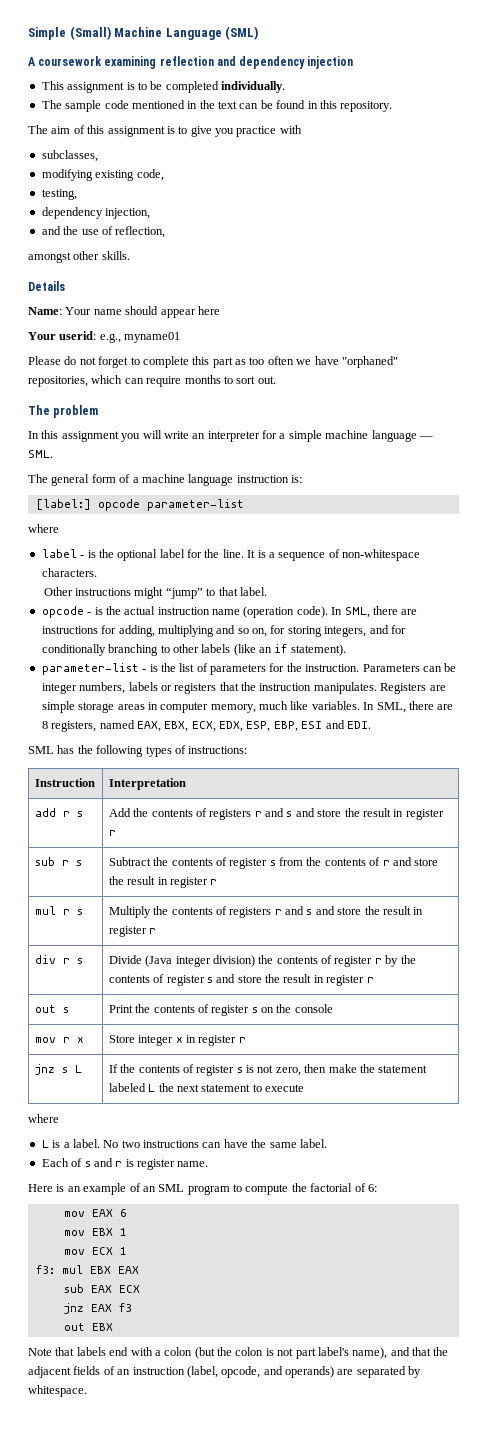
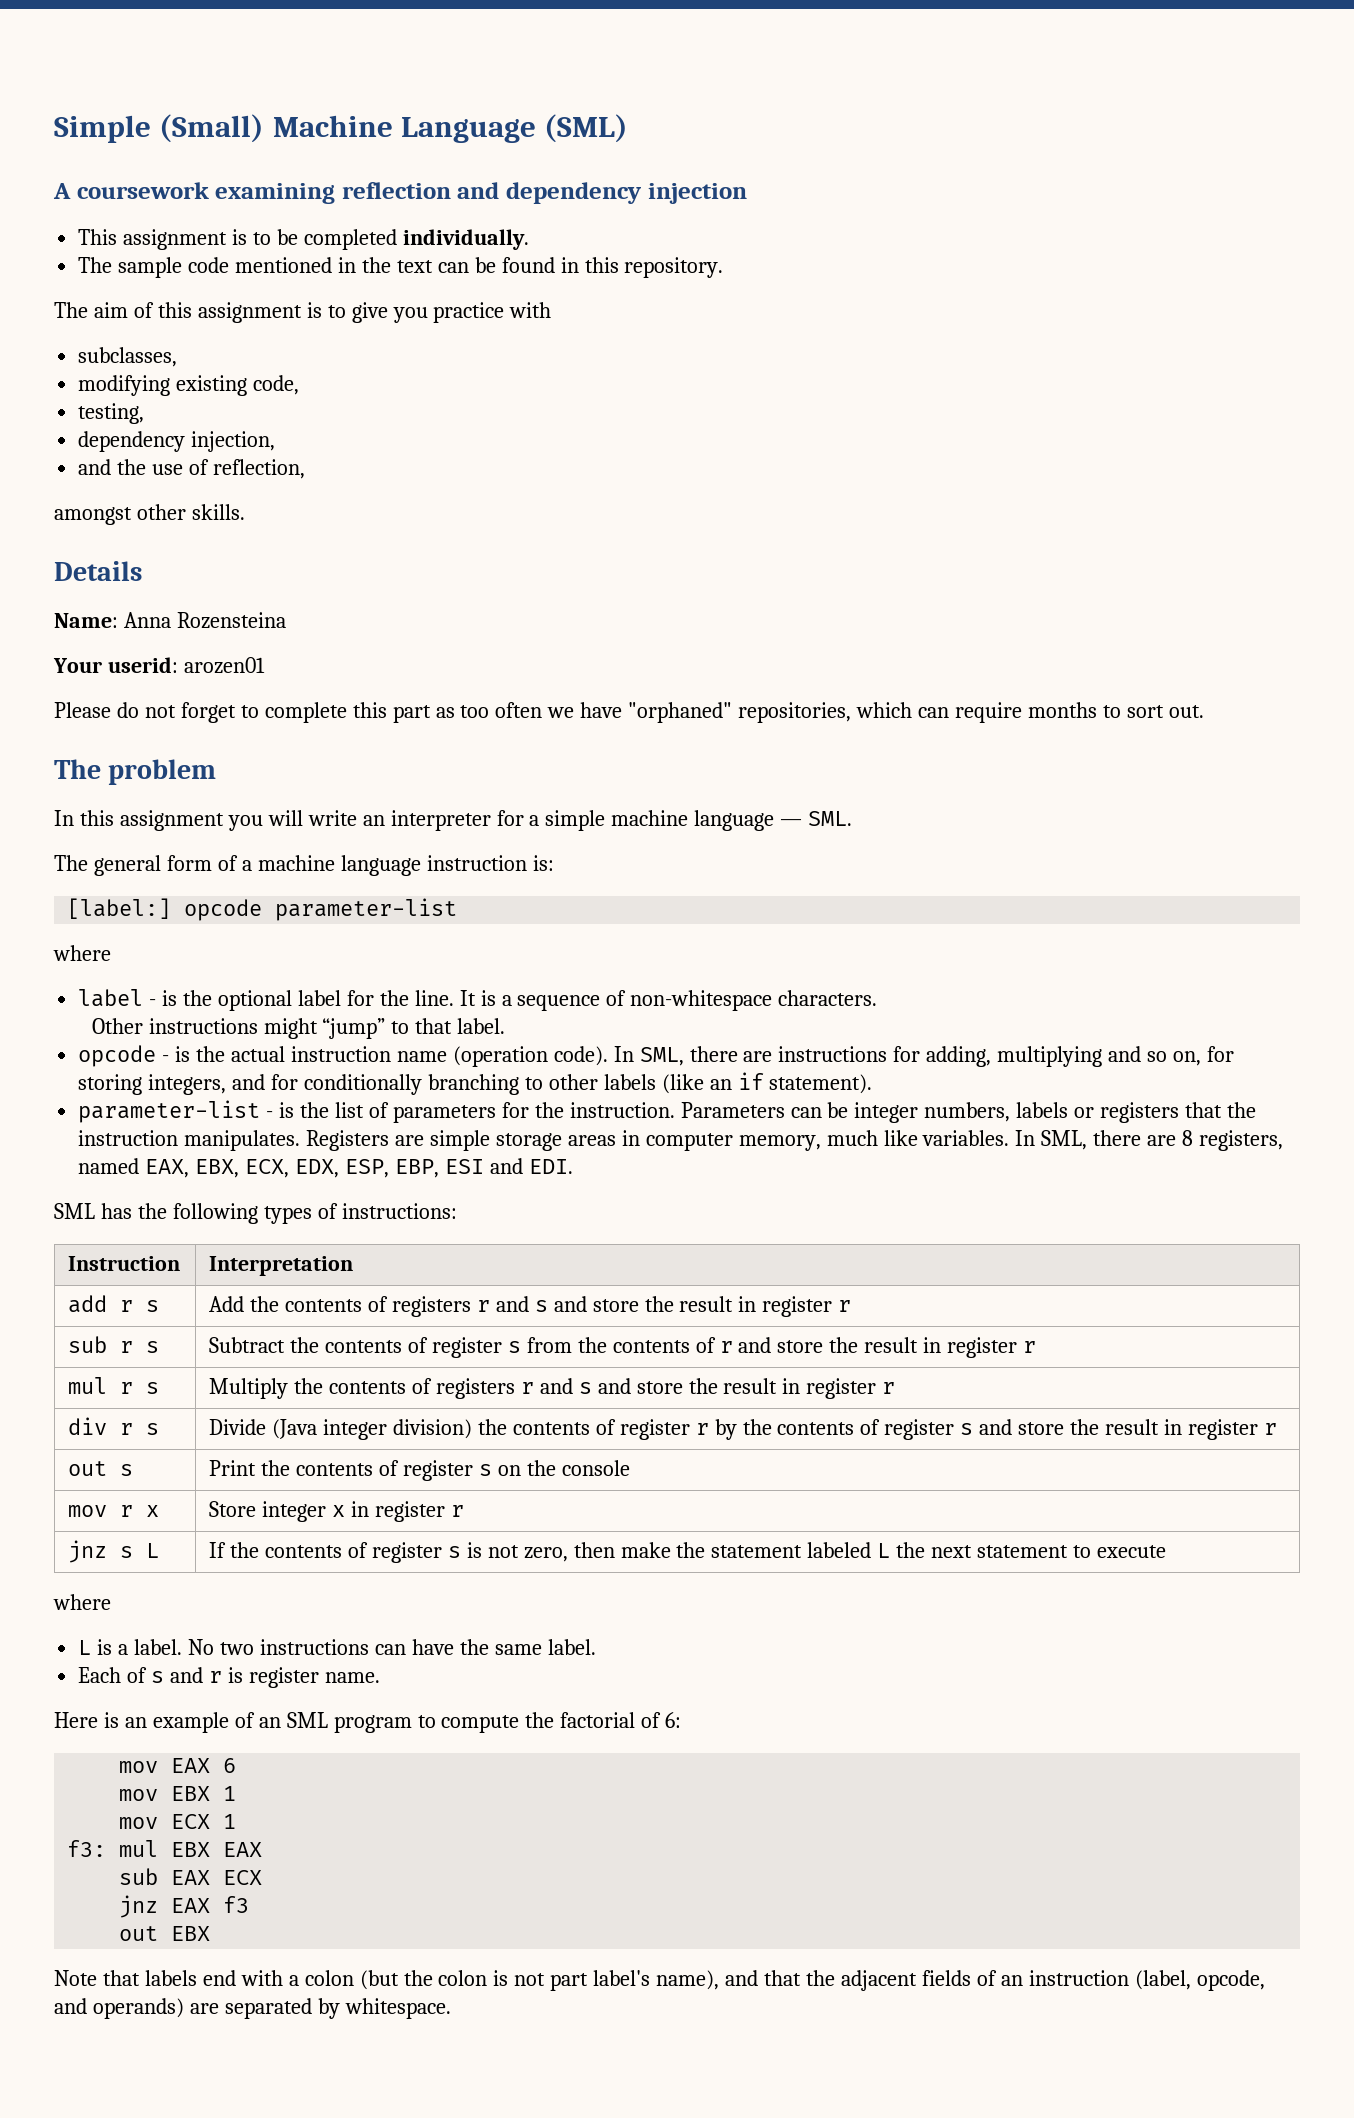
[65,306,220,318] Your name should appear here -> [123,612,286,629] Anna Rozensteina
[99,332,181,343] e.g., myname01 -> [183,657,265,674] arozen01

